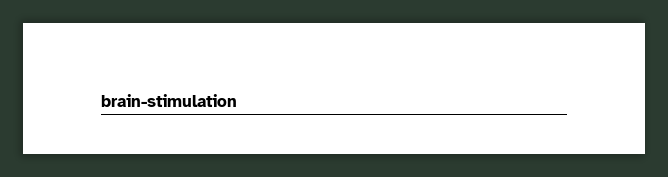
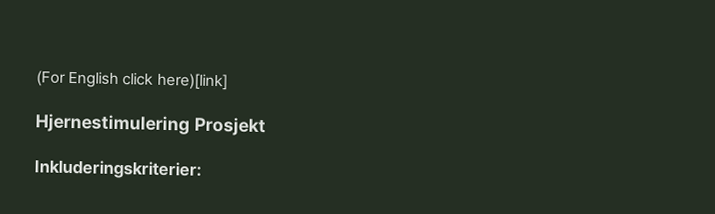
[101,94,237,107] brain-stimulation -> [36,70,228,91] [35,113,266,137] [34,159,202,180] (For English click here)[link] // Hjernestimulering Prosjekt // Inkluderingskriterier:

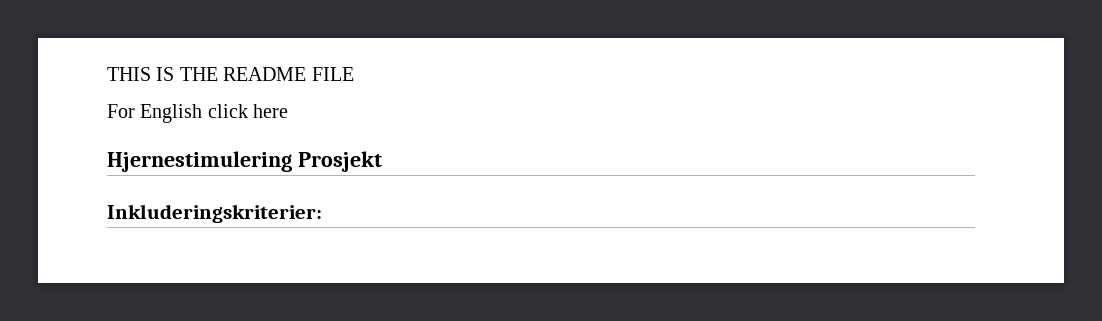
[36,70,66,87] (For -> [107,67,354,81] [107,104,135,118] THIS IS THE README FILE // For
[156,72,228,91] here)[link] -> [253,104,289,118] here

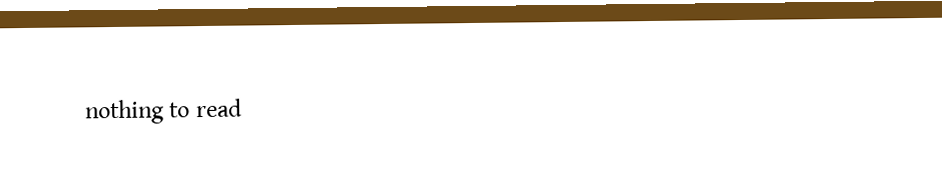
[107,67,354,81] [107,104,289,123] [107,151,382,172] [107,204,322,223] THIS IS THE README FILE // For English click here // Hjernestimulering Prosjekt // Inkluderingskriterier: -> [85,98,242,125] nothing to read

